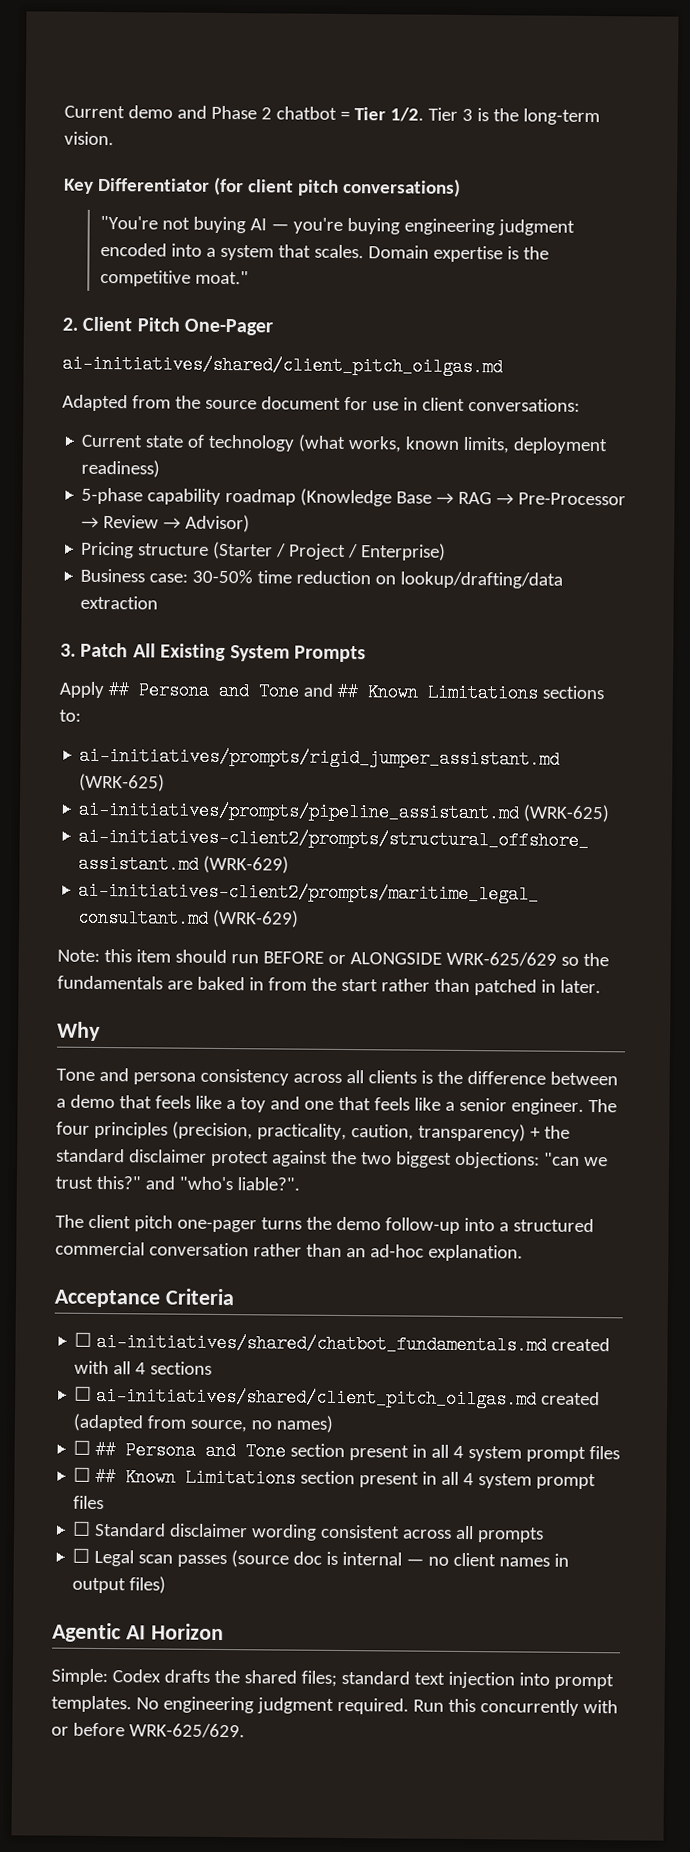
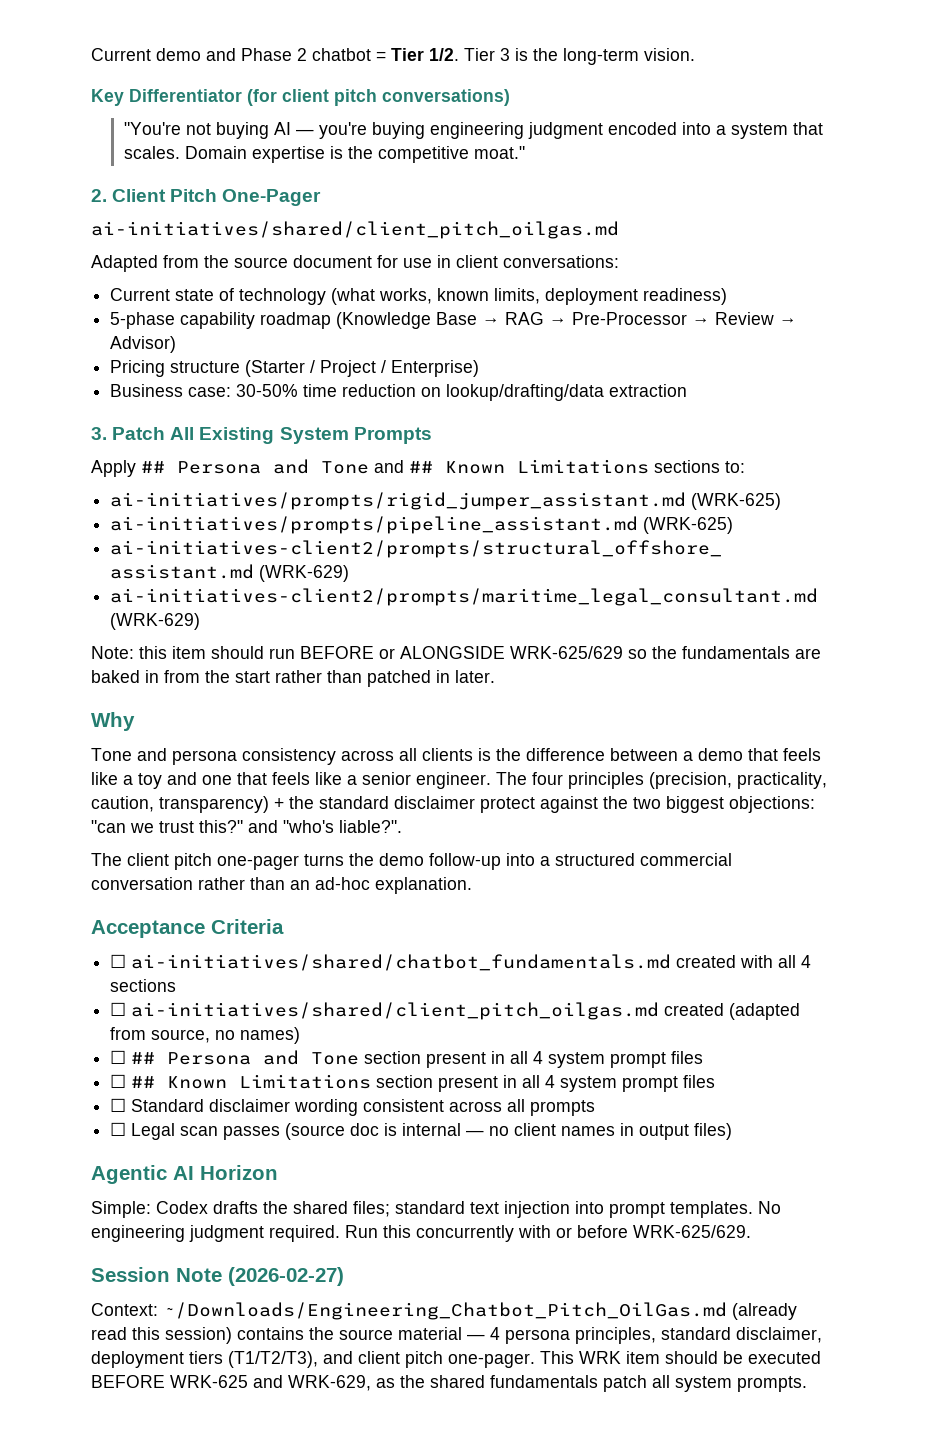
(245, 1731) none -> [91,1267,344,1286] [91,1302,797,1320] [91,1327,822,1344] [91,1351,821,1368] [91,1375,807,1392] // Session Note (2026-02-27) // Context: ~/Downloads/Engineering_Chatbot_Pitch_OilGas.md (already read this session) contains the source material — 4 persona principles, standard disclaimer, deployment tiers (T1/T2/T3), and client pitch one-pager. This WRK item should be executed BEFORE WRK-625 and WRK-629, as the shared fundamentals patch all system prompts.

